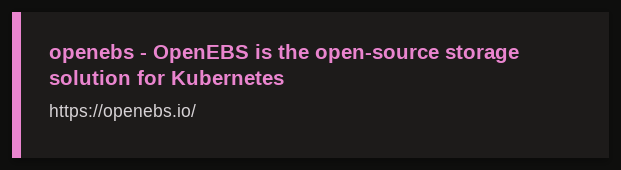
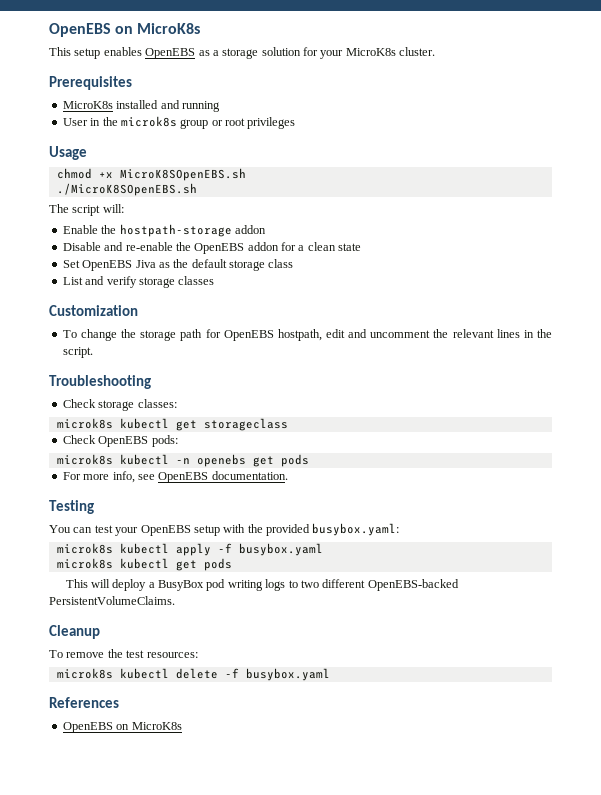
[49,44,519,63] [49,70,284,85] [49,104,196,121] openebs - OpenEBS is the open-source storage solution for Kubernetes // https://openebs.io/ -> [49,23,201,37] [49,47,436,59] [49,76,132,90] [62,100,220,112] [62,116,296,129] [49,146,87,160] [56,168,246,181] [56,183,197,196] [49,204,124,216] [62,224,266,237] [62,242,362,254] [62,259,294,271] [62,276,215,288] [49,305,138,316] [62,329,552,341] [62,347,93,358] [49,375,151,389] [62,399,177,411] [56,418,288,431] [62,435,178,447] [56,454,309,467] [62,471,288,483] [49,500,94,514] [49,523,400,536] [56,543,323,556] [56,558,232,571] [65,579,459,591] [49,596,175,605] [49,625,100,639] [49,649,198,658] [56,668,330,681] [49,697,119,708] [62,722,182,733] OpenEBS on MicroK8s // This setup enables OpenEBS as a storage solution for your MicroK8s cluster. // Prerequisites // MicroK8s installed and running // User in the microk8s group or root privileges // Usage // chmod +x MicroK8SOpenEBS.sh // ./MicroK8SOpenEBS.sh // The script will: // Enable the hostpath-storage addon // Disable and re-enable the OpenEBS addon for a clean state // Set OpenEBS Jiva as the default storage class // List and verify storage classes // Customization // To change the storage path for OpenEBS hostpath, edit and uncomment the relevant lines in the script. // Troubleshooting // Check storage classes: // microk8s kubectl get storageclass // Check OpenEBS pods: // microk8s kubectl -n openebs get pods // For more info, see OpenEBS documentation. // Testing // You can test your OpenEBS setup with the provided busybox.yaml: // microk8s kubectl apply -f busybox.yaml // microk8s kubectl get pods // This will deploy a BusyBox pod writing logs to two different OpenEBS-backed PersistentVolumeClaims. // Cleanup // To remove the test resources: // microk8s kubectl delete -f busybox.yaml // References // OpenEBS on MicroK8s

